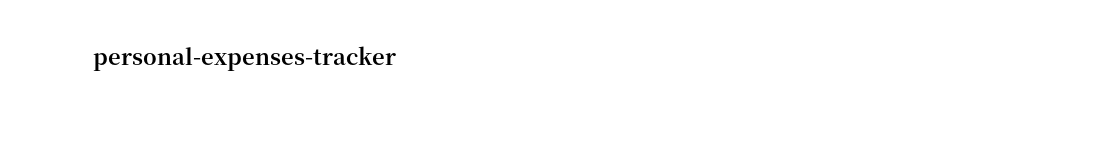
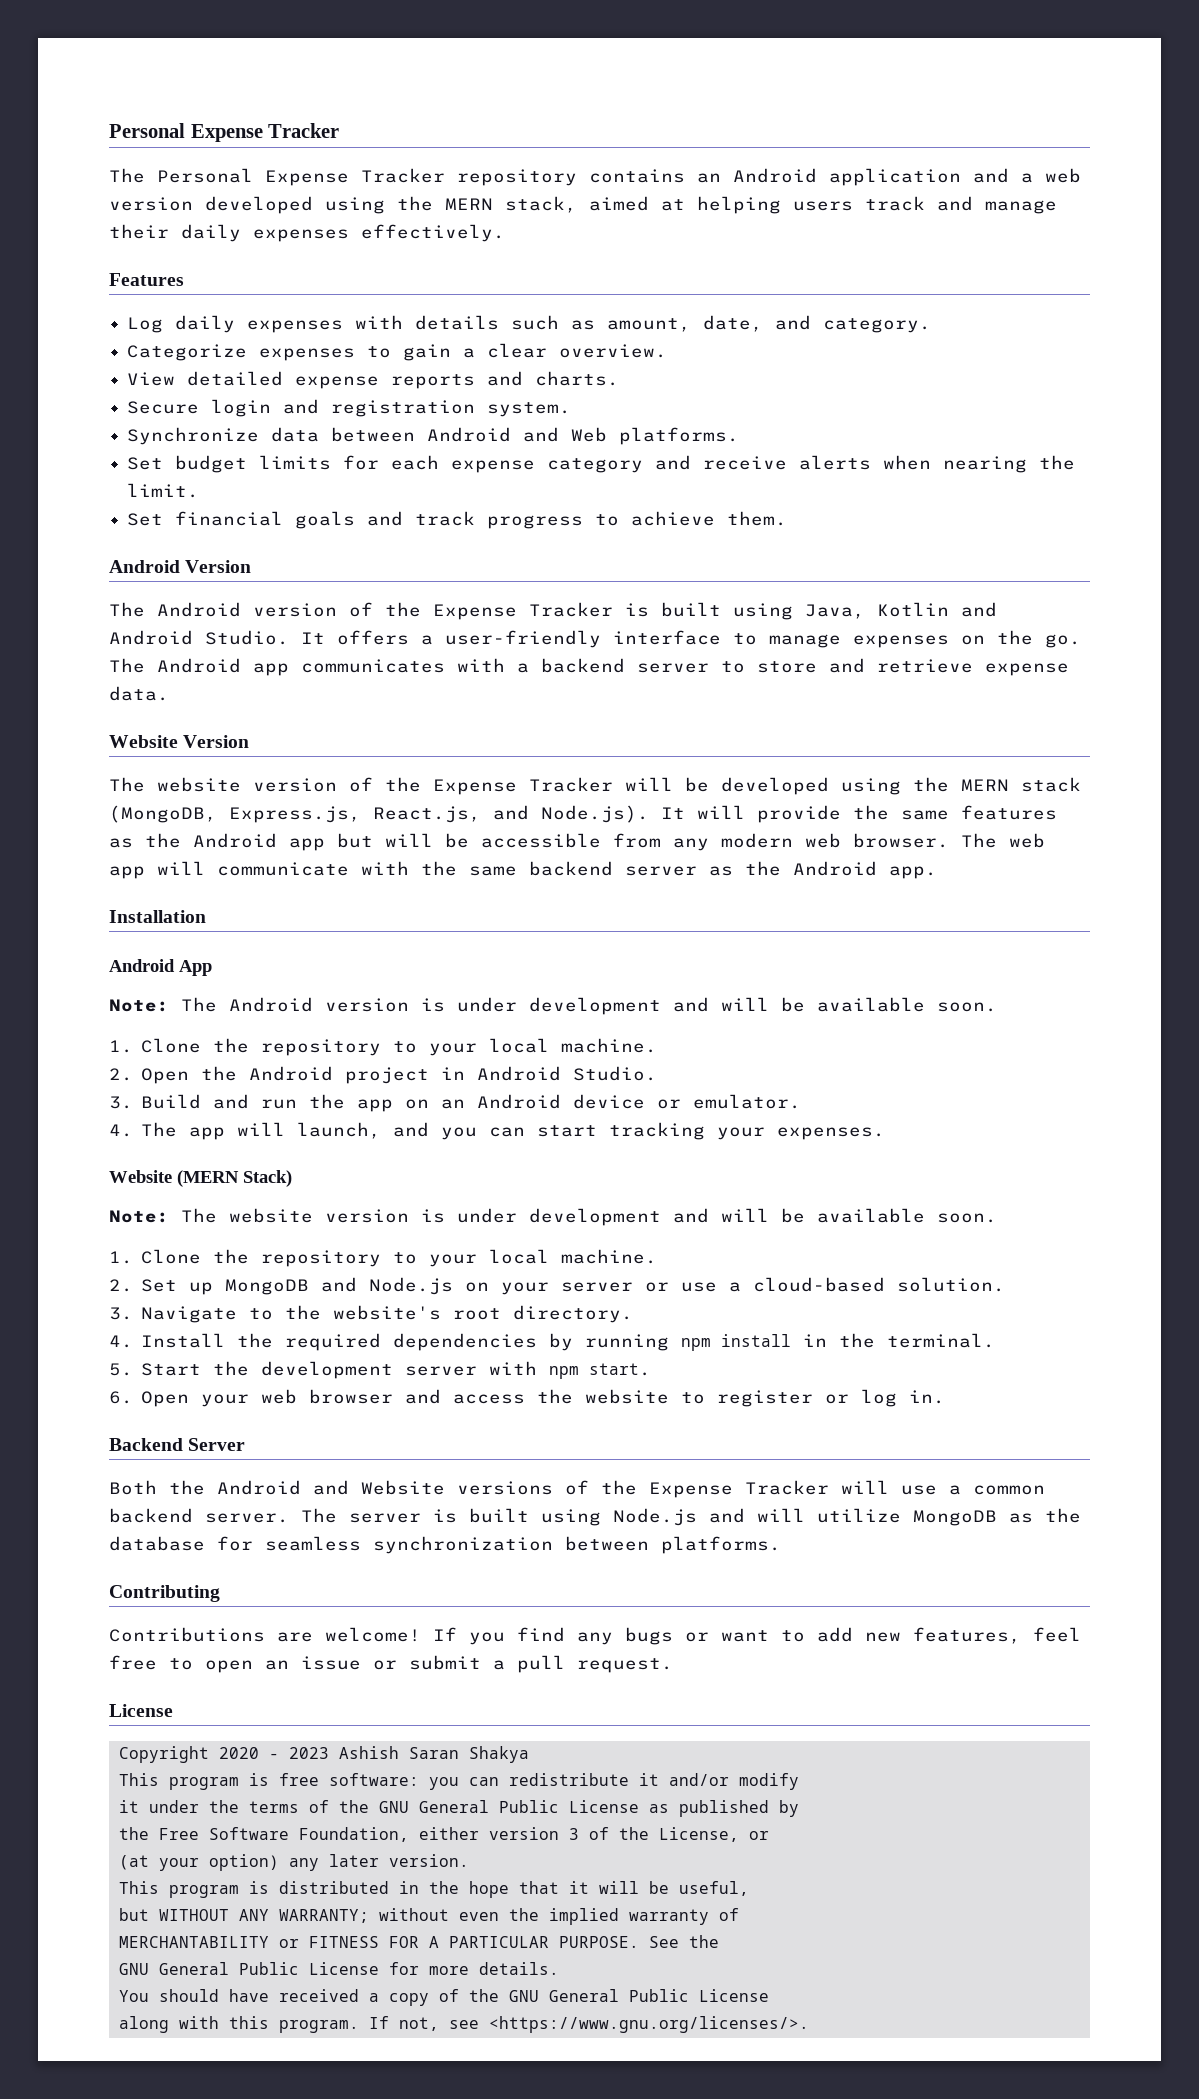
[93,46,396,71] personal-expenses-tracker -> [109,123,340,142] [109,168,1081,186] [109,196,1057,214] [109,224,505,242] [109,273,184,286] [127,315,932,333] [127,343,668,361] [127,371,620,389] [127,399,572,417] [127,427,740,445] [127,455,1076,473] [127,483,200,498] [127,511,788,529] [109,560,252,573] [109,602,997,620] [109,630,1081,648] [109,658,1069,676] [109,686,169,701] [109,735,250,748] [109,777,1081,795] [109,805,1057,823] [109,833,1045,851] [109,861,937,879] [109,910,206,923] [109,959,212,976] [109,997,997,1015] [109,1038,658,1056] [109,1066,658,1084] [109,1094,802,1112] [109,1122,886,1140] [109,1170,292,1187] [109,1208,997,1226] [109,1249,658,1267] [109,1277,1006,1295] [109,1305,634,1323] [109,1333,996,1351] [109,1361,652,1379] [109,1389,946,1407] [109,1438,246,1451] [109,1480,1045,1498] [109,1508,1081,1526] [109,1536,781,1554] [109,1585,220,1602] [109,1627,1081,1645] [109,1655,673,1673] [109,1704,173,1717] [118,1746,529,1763] [118,1773,799,1790] [118,1800,799,1817] [118,1827,769,1842] [118,1854,469,1871] [118,1881,749,1898] [118,1908,739,1925] [118,1935,719,1948] [118,1962,559,1975] [118,1989,769,2006] [118,2016,809,2033] Personal Expense Tracker // The Personal Expense Tracker repository contains an Android application and a web version developed using the MERN stack, aimed at helping users track and manage their daily expenses effectively. // Features // Log daily expenses with details such as amount, date, and category. // Categorize expenses to gain a clear overview. // View detailed expense reports and charts. // Secure login and registration system. // Synchronize data between Android and Web platforms. // Set budget limits for each expense category and receive alerts when nearing the limit. // Set financial goals and track progress to achieve them. // Android Version // The Android version of the Expense Tracker is built using Java, Kotlin and Android Studio. It offers a user-friendly interface to manage expenses on the go. The Android app communicates with a backend server to store and retrieve expense data. // Website Version // The website version of the Expense Tracker will be developed using the MERN stack (MongoDB, Express.js, React.js, and Node.js). It will provide the same features as the Android app but will be accessible from any modern web browser. The web app will communicate with the same backend server as the Android app. // Installation // Android App // Note: The Android version is under development and will be available soon. // 1. Clone the repository to your local machine. // 2. Open the Android project in Android Studio. // 3. Build and run the app on an Android device or emulator. // 4. The app will launch, and you can start tracking your expenses. // Website (MERN Stack) // Note: The website version is under development and will be available soon. // 1. Clone the repository to your local machine. // 2. Set up MongoDB and Node.js on your server or use a cloud-based solution. // 3. Navigate to the website's root directory. // 4. Install the required dependencies by running npm install in the terminal. // 5. Start the development server with npm start. // 6. Open your web browser and access the website to register or log in. // Backend Server // Both the Android and Website versions of the Expense Tracker will use a common backend server. The server is built using Node.js and will utilize MongoDB as the database for seamless synchronization between platforms. // Contributing // Contributions are welcome! If you find any bugs or want to add new features, feel free to open an issue or submit a pull request. // License // Copyright 2020 - 2023 Ashish Saran Shakya // This program is free software: you can redistribute it and/or modify // it under the terms of the GNU General Public License as published by // the Free Software Foundation, either version 3 of the License, or // (at your option) any later version. // This program is distributed in the hope that it will be useful, // but WITHOUT ANY WARRANTY; without even the implied warranty of // MERCHANTABILITY or FITNESS FOR A PARTICULAR PURPOSE. See the // GNU General Public License for more details. // You should have received a copy of the GNU General Public License // along with this program. If not, see <https://www.gnu.org/licenses/>.

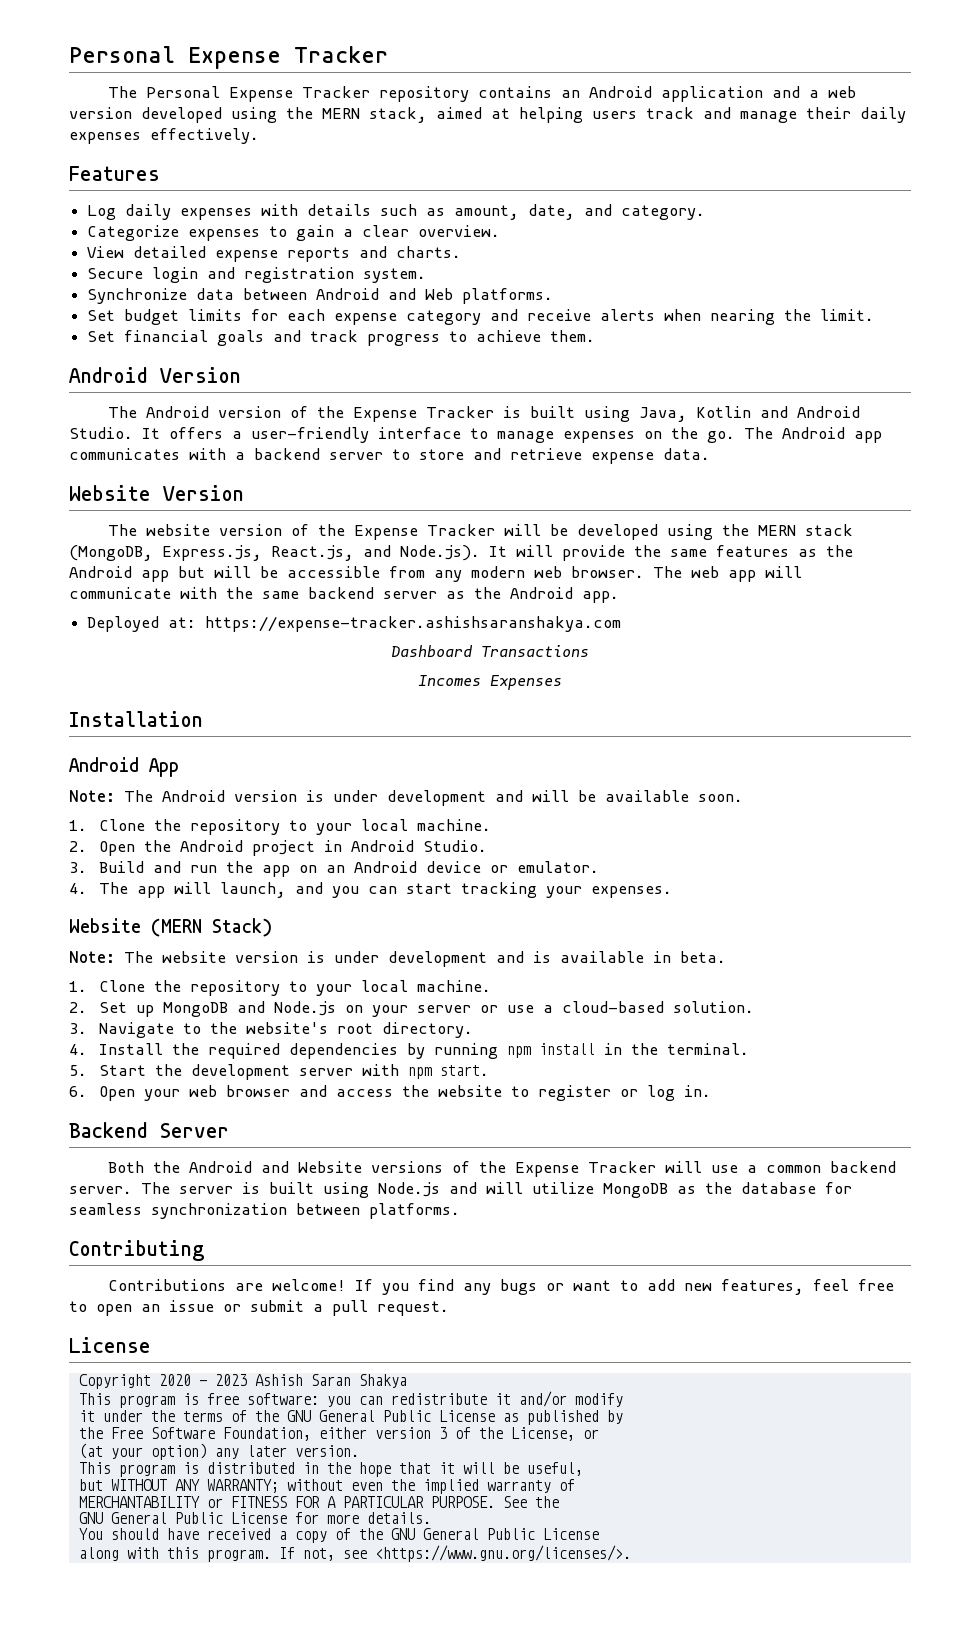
(937, 872) none -> [87,616,622,632] [391,645,589,657] [418,675,562,690] // Deployed at: https://expense-tracker.ashishsaranshakya.com // Dashboard Transactions // Incomes Expenses
[721,1208,997,1223] will be available soon. -> [533,951,726,963] is available in beta.

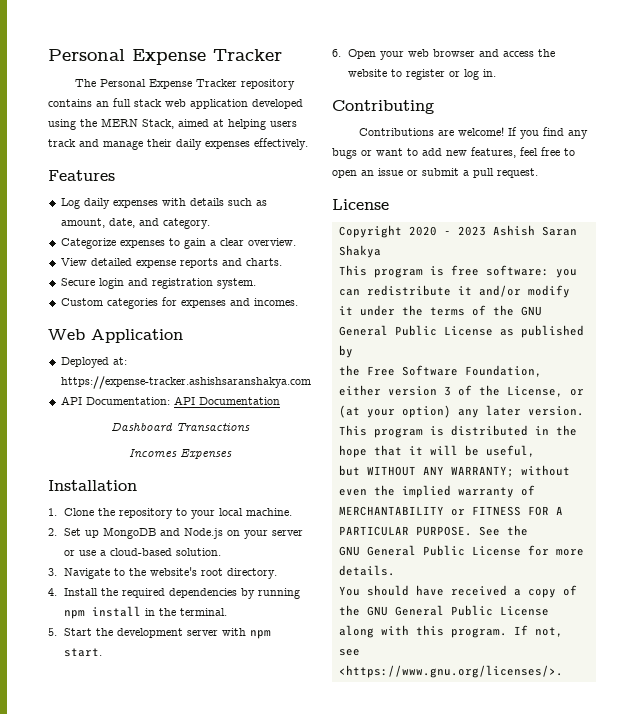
[589,86,857,102] [69,107,427,123] Android application and a web version developed using the MERN stack, -> [113,98,303,109] [48,118,174,130] full stack web application developed using the MERN Stack,
[87,288,554,304] [87,309,875,325] [87,330,596,346] [69,367,241,383] [108,406,861,422] [69,427,882,443] [69,448,710,464] [69,485,244,501] [108,524,854,540] [69,545,853,561] [69,566,802,582] [69,587,619,603] Synchronize data between Android and Web platforms. // Set budget limits for each expense category and receive alerts when nearing the limit. // Set financial goals and track progress to achieve them. // Android Version // The Android version of the Expense Tracker is built using Java, Kotlin and Android Studio. It offers a user-friendly interface to manage expenses on the go. The Android app communicates with a backend server to store and retrieve expense data. // Website Version // The website version of the Expense Tracker will be developed using the MERN stack (MongoDB, Express.js, React.js, and Node.js). It will provide the same features as the Android app but will be accessible from any modern web browser. The web app will communicate with the same backend server as the Android app. -> [60,297,298,309] [48,329,183,343] Custom categories for expenses and incomes. // Web Application
(622, 624) none -> [60,396,280,405] // API Documentation: API Documentation
[69,757,179,777] [69,790,743,806] [69,819,491,835] [69,840,487,856] [69,861,599,877] [69,882,672,898] [69,918,272,937] [69,951,726,967] // Android App // Note: The Android version is under development and will be available soon. // 1. Clone the repository to your local machine. // 2. Open the Android project in Android Studio. // 3. Build and run the app on an Android device or emulator. // 4. The app will launch, and you can start tracking your expenses. // Website (MERN Stack) // Note: The website version is under development and is available in beta. -> (137, 485) none
[69,1122,229,1138] [108,1161,897,1177] [69,1182,852,1198] [69,1203,460,1219] // Backend Server // Both the Android and Website versions of the Expense Tracker will use a common backend server. The server is built using Node.js and will utilize MongoDB as the database for seamless synchronization between platforms. -> (497, 73) none

